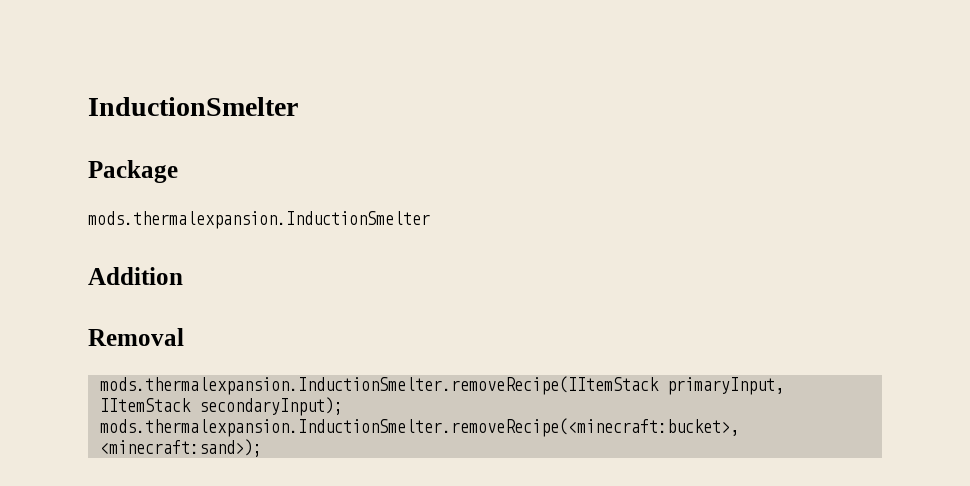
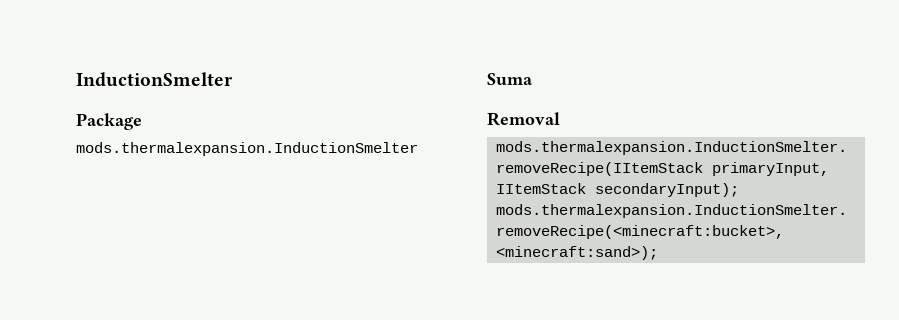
[88,267,183,285] Addition -> [487,73,533,85] Suma

